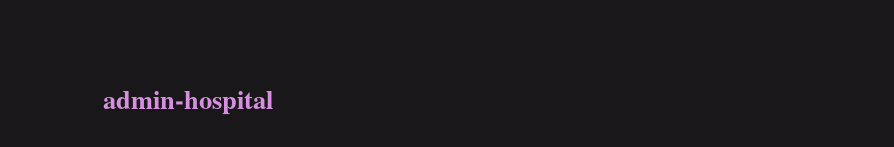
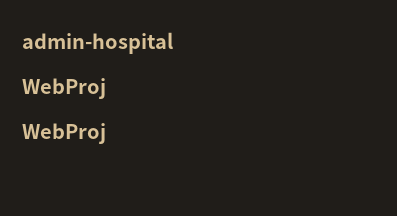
(273, 103) none -> [22,78,106,99] [22,123,106,144] // WebProj // WebProj

